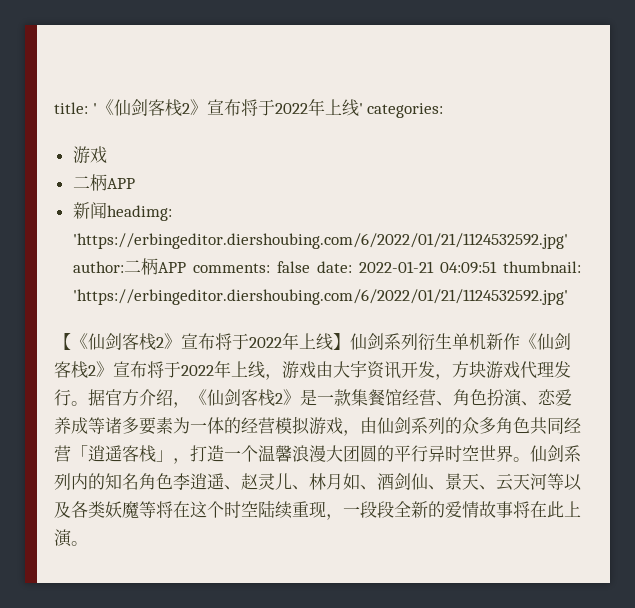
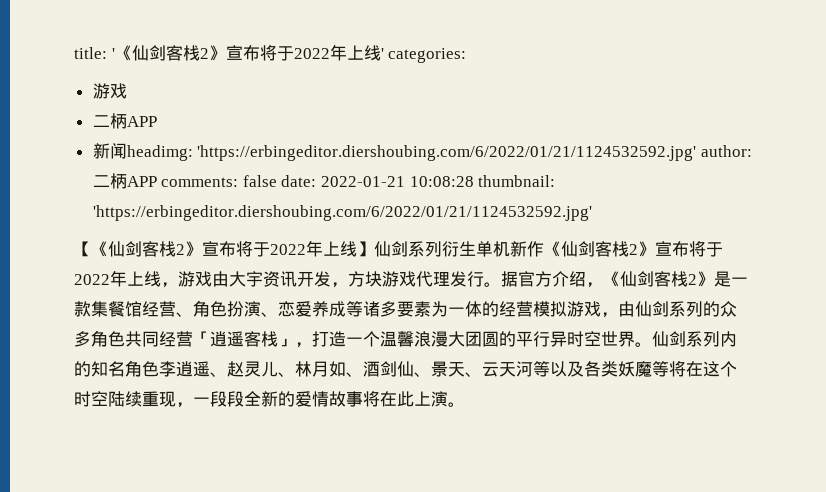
[439,261,497,274] 04:09:51 -> [409,176,474,187] 10:08:28

